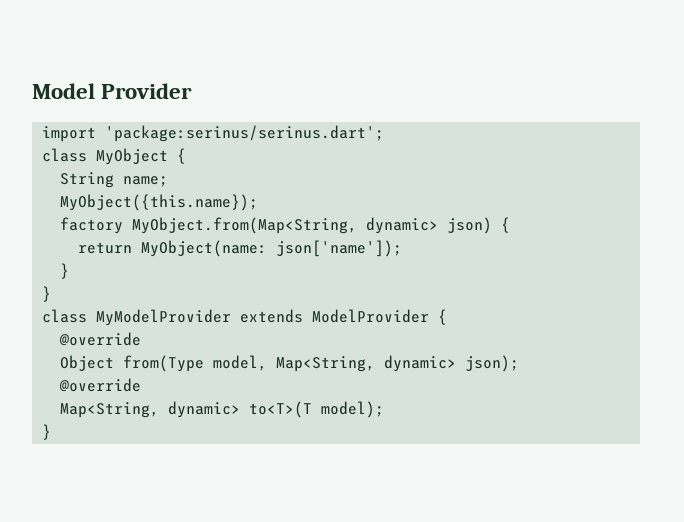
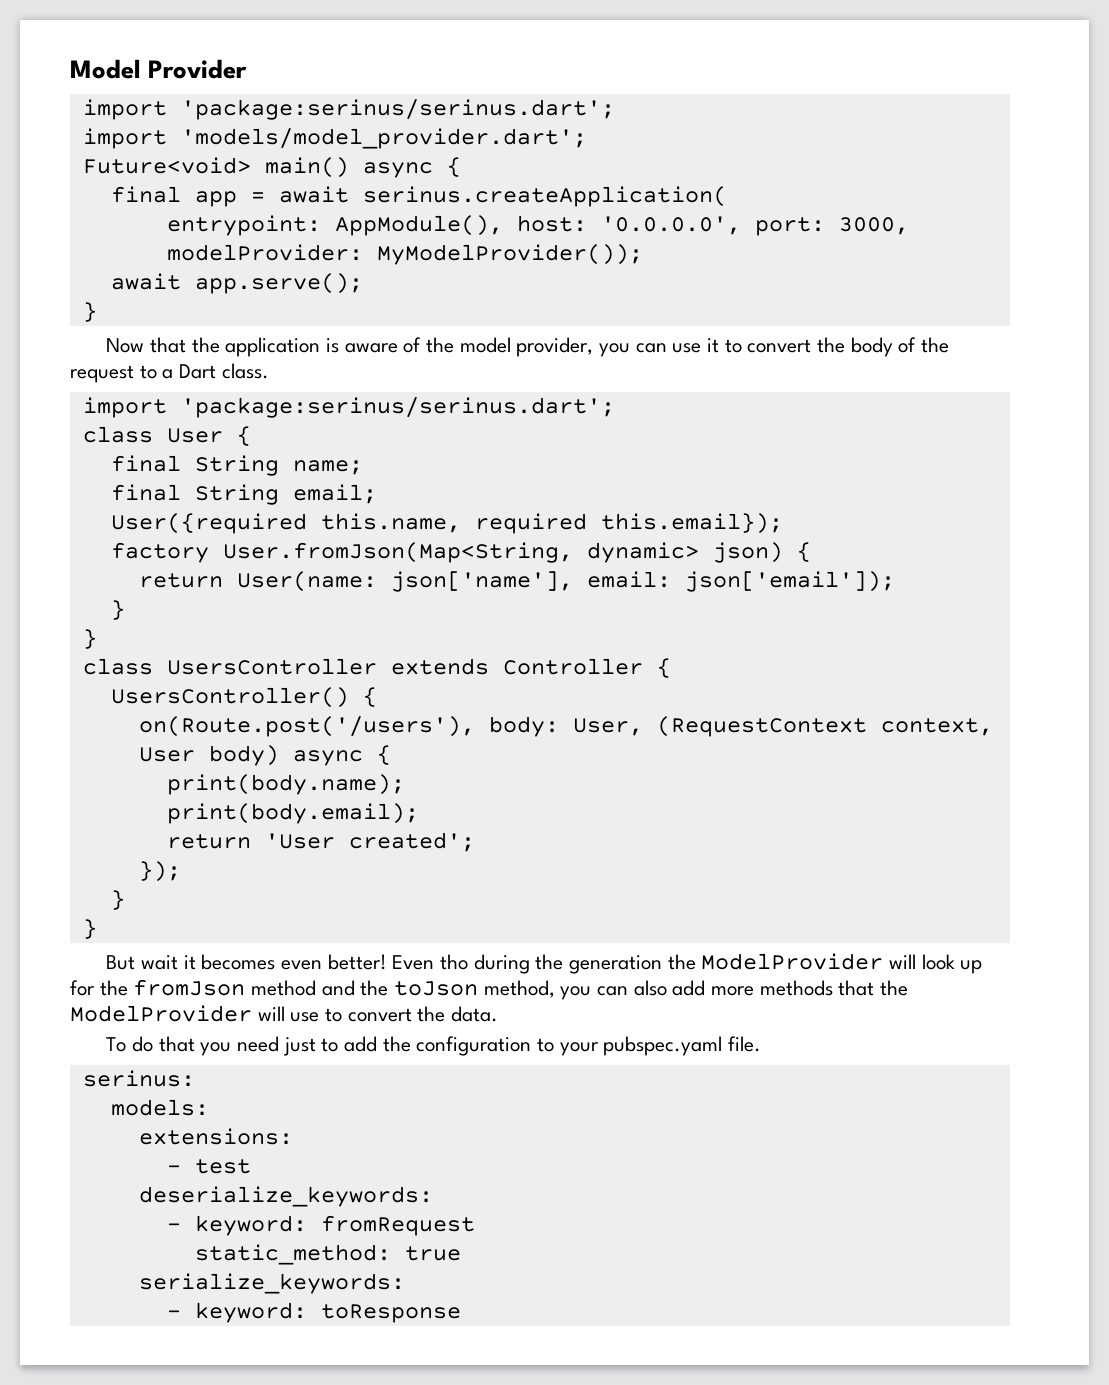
[41,148,186,165] [59,172,168,188] [59,194,258,211] class MyObject { // String name; // MyObject({this.name}); -> [82,128,587,149] [82,157,461,178] [110,186,727,207] [166,215,909,236] [166,244,643,265] [110,273,363,294] [82,302,97,322] [106,337,949,357] [70,363,269,383] [82,397,615,418] [82,426,251,446] [110,455,363,476] [110,484,377,505] [110,513,783,534] import 'models/model_provider.dart'; // Future<void> main() async { // final app = await serinus.createApplication( // entrypoint: AppModule(), host: '0.0.0.0', port: 3000, modelProvider: MyModelProvider()); // await app.serve(); // } // Now that the application is aware of the model provider, you can use it to convert the body of the request to a Dart class. // import 'package:serinus/serinus.dart'; // class User { // final String name; // final String email; // User({required this.name, required this.email});
[131,217,357,234] MyObject.from(Map<String, -> [222,542,573,563] User.fromJson(Map<String,
[140,240,402,257] MyObject(name: json['name']); -> [236,571,895,592] User(name: json['name'], email: json['email']);
[95,309,447,326] [58,332,141,346] [59,355,519,372] [58,378,141,392] [59,401,384,418] [41,424,51,440] MyModelProvider extends ModelProvider { // @override // Object from(Type model, Map<String, dynamic> json); // @override // Map<String, dynamic> to<T>(T model); // } -> [166,658,671,678] [110,687,377,708] [138,716,993,737] [138,745,391,766] [166,774,405,795] [166,803,419,824] [166,832,475,852] [138,861,181,882] [110,890,125,910] [82,919,97,939] [106,953,983,974] [70,979,909,1000] [70,1005,499,1022] [106,1036,761,1056] [82,1070,195,1087] [110,1099,209,1116] [138,1128,293,1145] [166,1159,251,1174] [138,1186,433,1207] [166,1215,475,1236] [194,1244,461,1265] [138,1273,405,1294] [166,1302,461,1323] UsersController extends Controller { // UsersController() { // on(Route.post('/users'), body: User, (RequestContext context, User body) async { // print(body.name); // print(body.email); // return 'User created'; // }); // } // } // But wait it becomes even better! Even tho during the generation the ModelProvider will look up for the fromJson method and the toJson method, you can also add more methods that the ModelProvider will use to convert the data. // To do that you need just to add the configuration to your pubspec.yaml file. // serinus: // models: // extensions: // - test // deserialize_keywords: // - keyword: fromRequest // static_method: true // serialize_keywords: // - keyword: toResponse

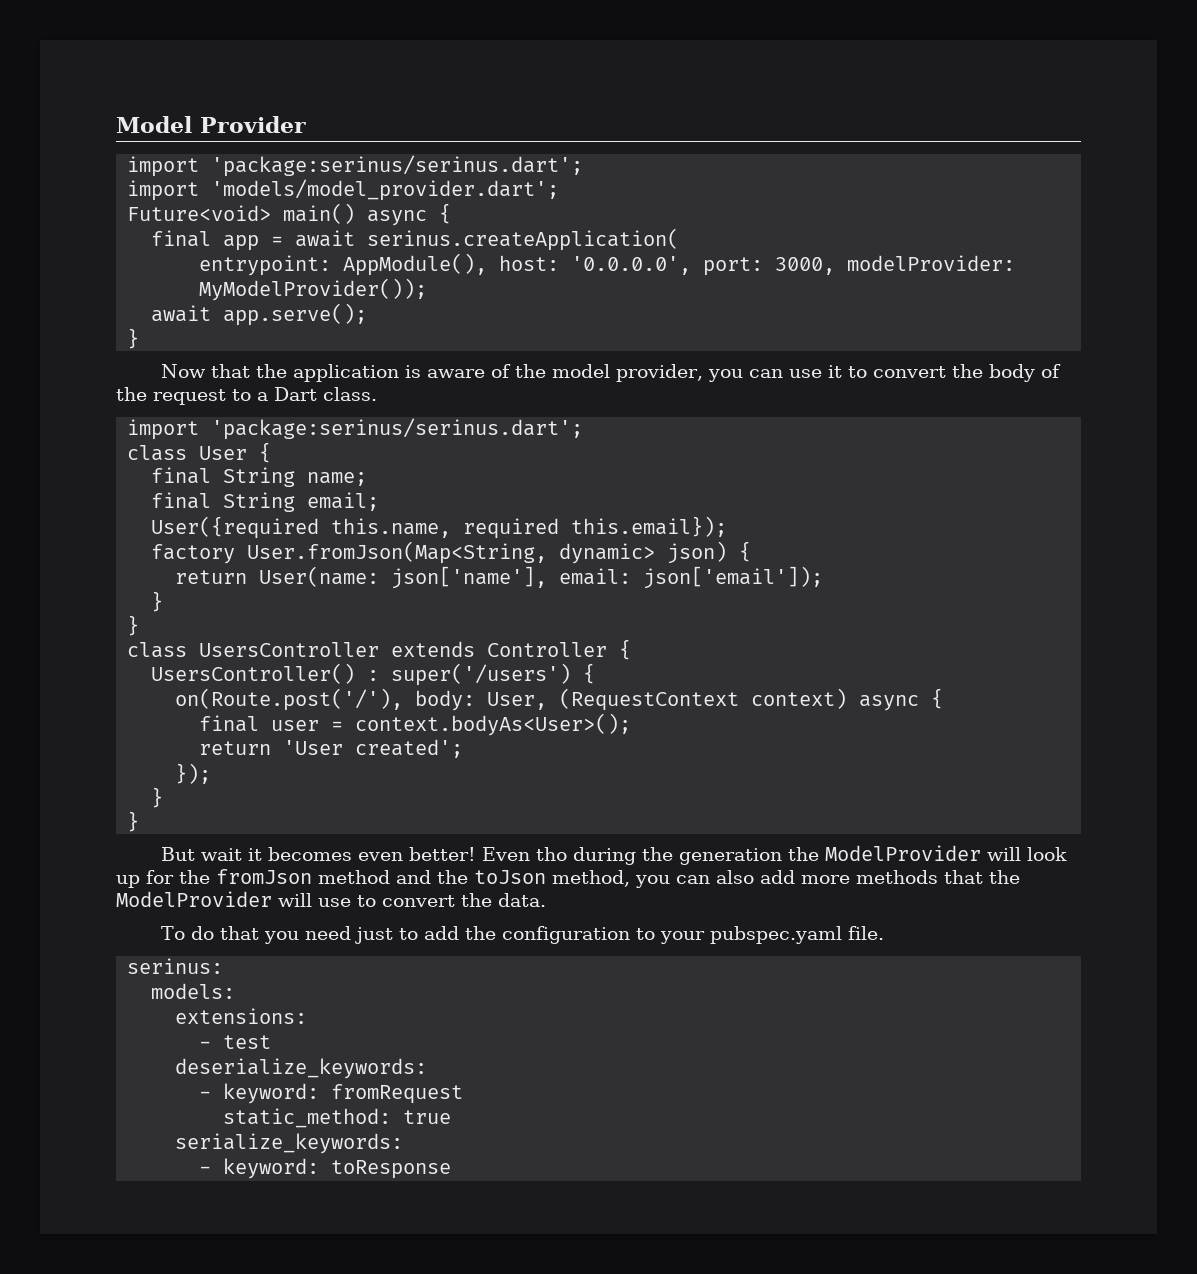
[362,687,377,707] [138,716,475,737] { // on(Route.post('/users'), -> [367,663,596,686] [175,688,404,711] : super('/users') { // on(Route.post('/'),
[880,718,993,736] [138,745,391,766] [166,774,405,795] [166,803,419,824] context, User body) async { // print(body.name); // print(body.email); -> [751,688,944,711] [199,713,632,736] context) async { // final user = context.bodyAs<User>();

